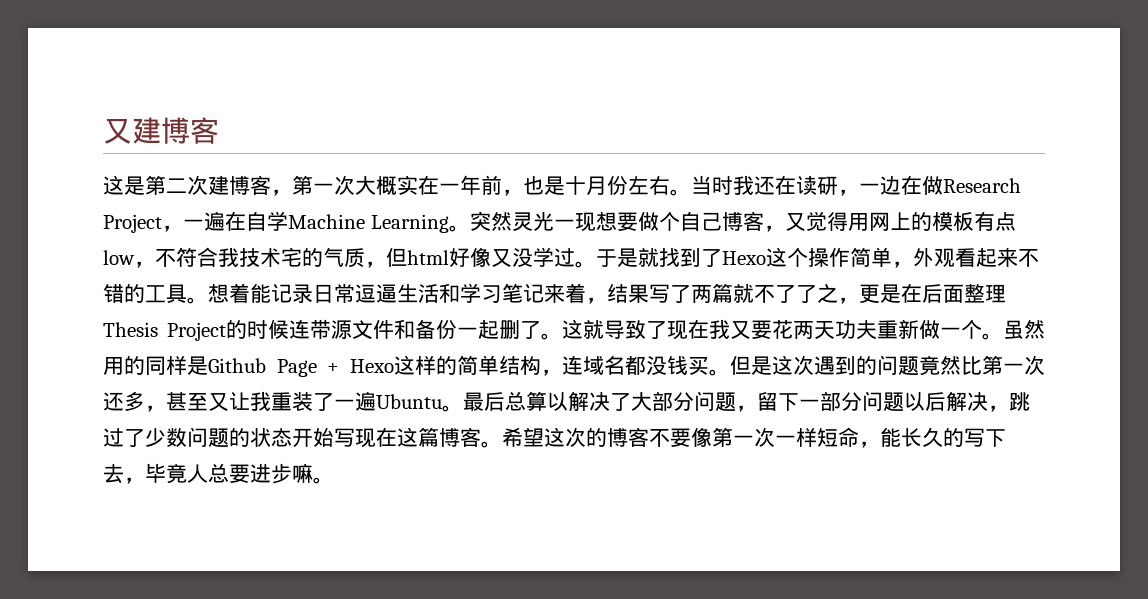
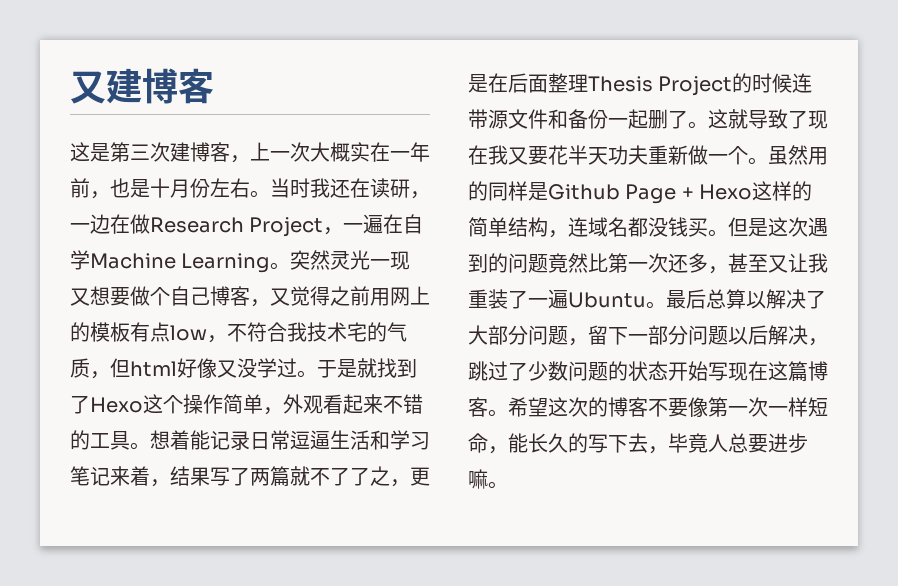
[166,178,187,193] 二 -> [130,144,150,160] 三
[292,175,313,195] 第 -> [250,142,270,161] 上
(596, 222) none -> [70,288,90,306] 又
(848, 221) none -> [330,286,370,306] 之前
[793,321,814,339] 两 -> [568,145,588,165] 半

